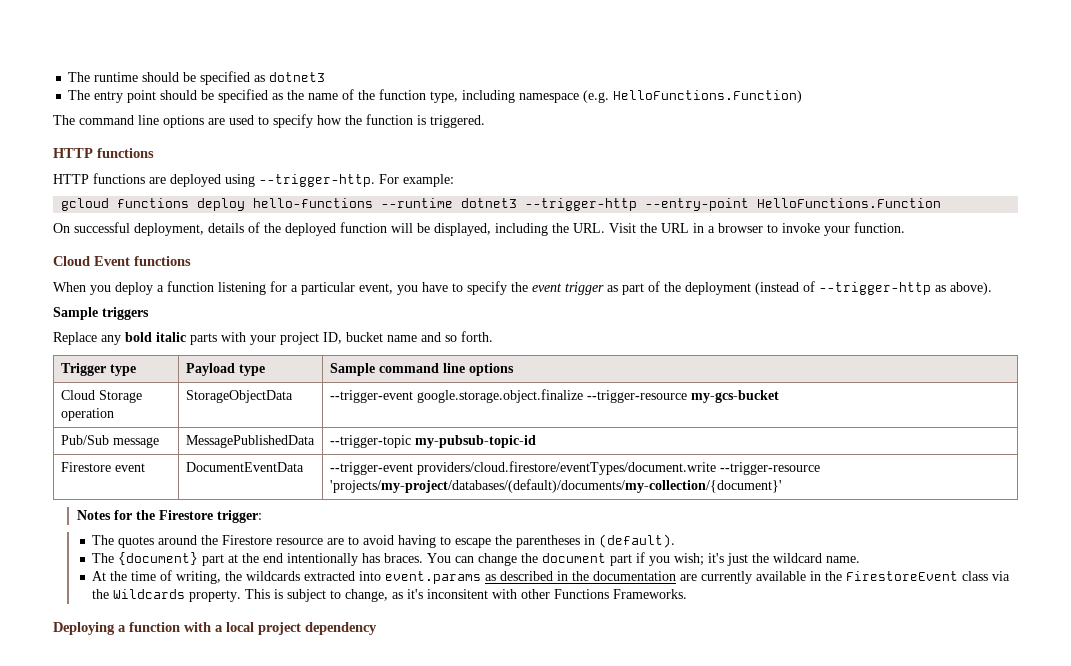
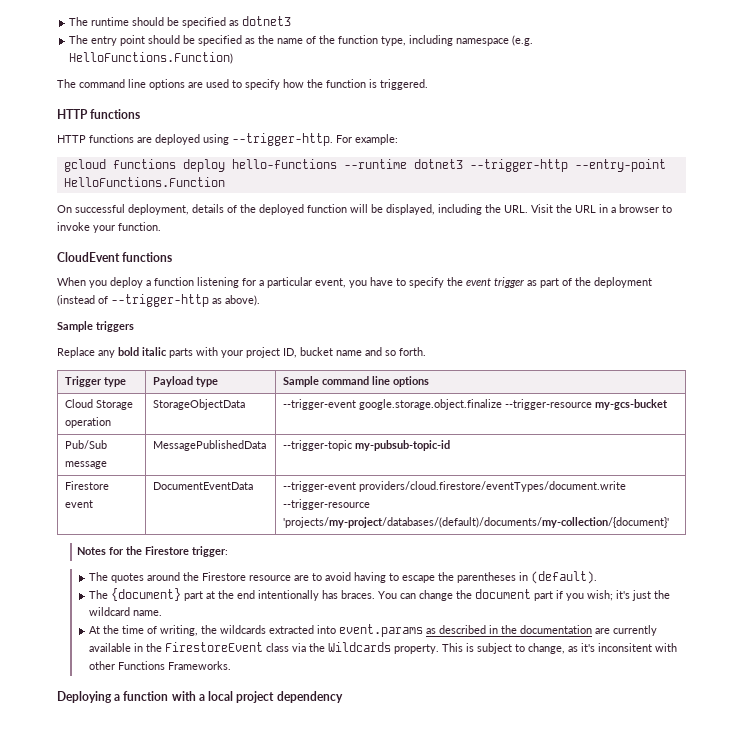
[53,256,130,266] Cloud Event -> [57,252,120,262] CloudEvent

